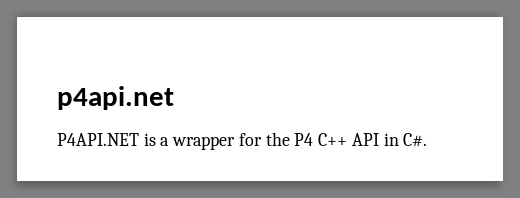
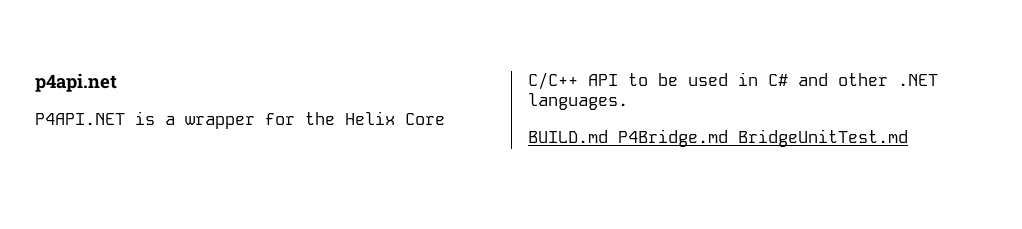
[294,133,428,147] P4 C++ API in C#. -> [345,111,445,125] [528,72,938,90] [528,93,628,110] [528,129,908,147] Helix Core C/C++ API to be used in C# and other .NET languages. // BUILD.md P4Bridge.md BridgeUnitTest.md

